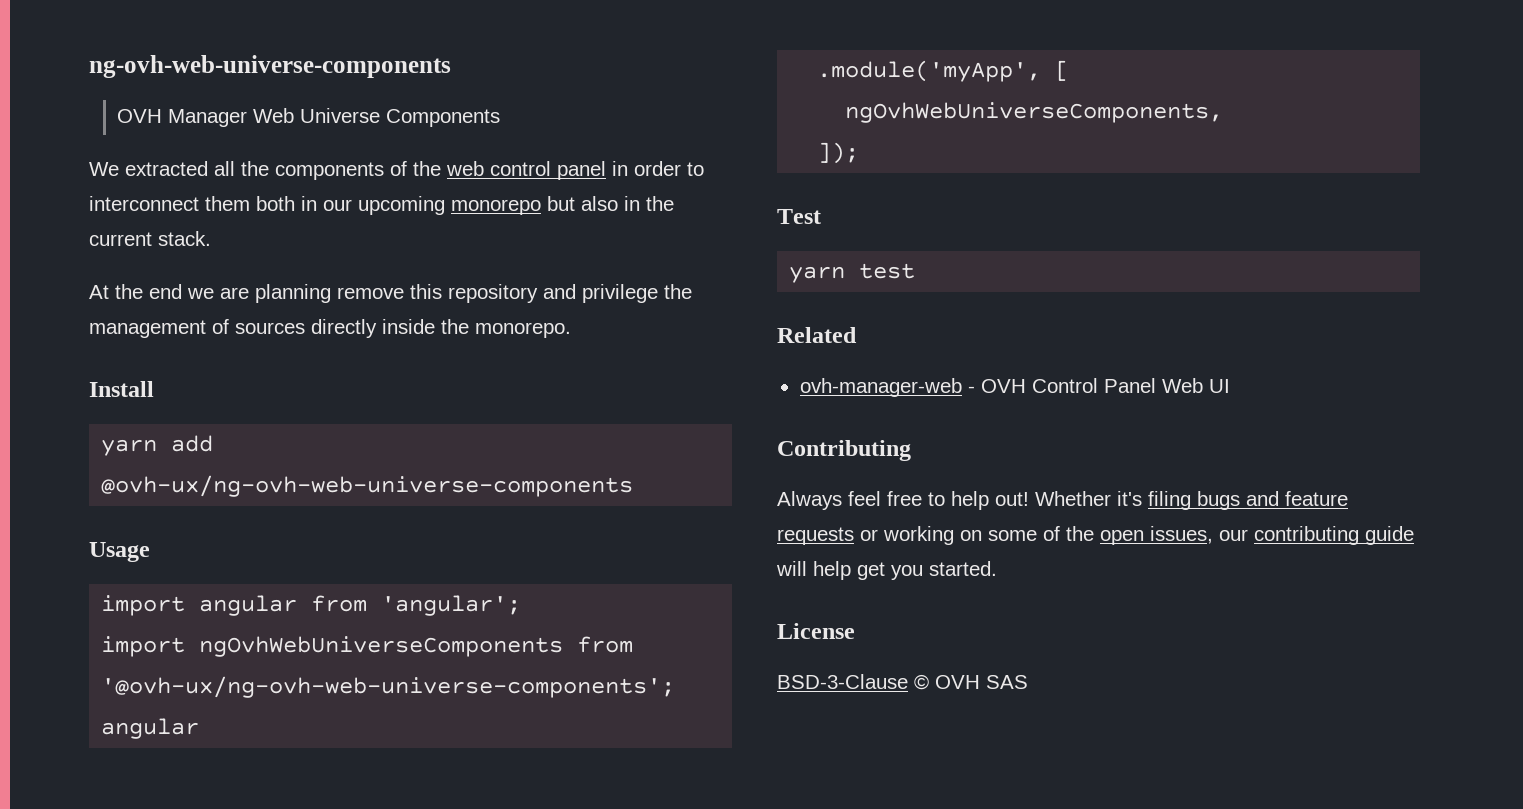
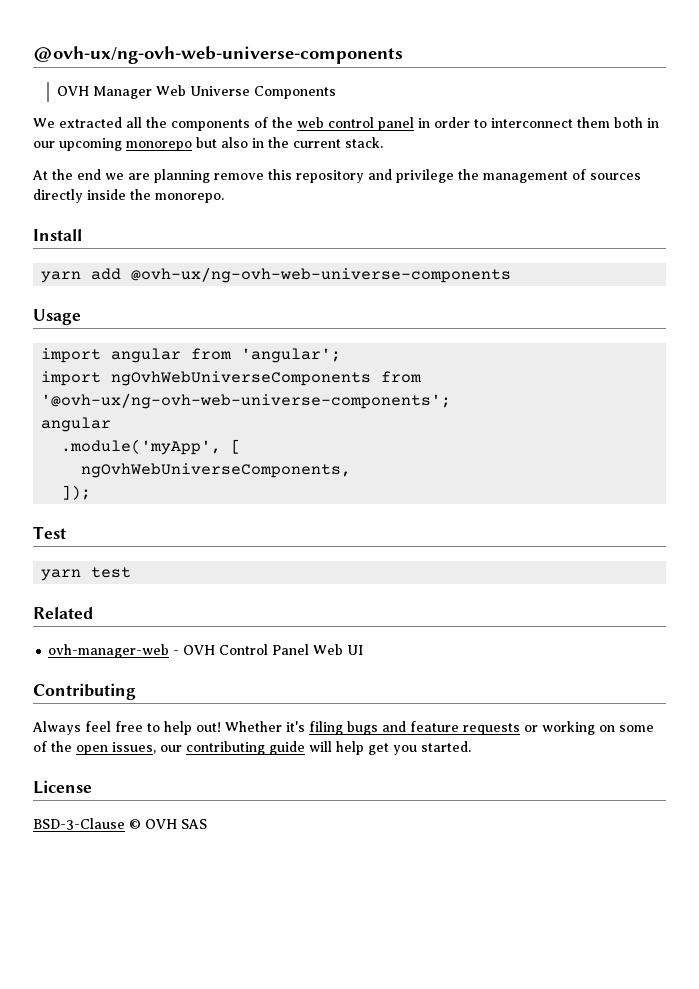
[89,55,451,78] ng-ovh-web-universe-components -> [33,46,403,64] @ovh-ux/ng-ovh-web-universe-components

